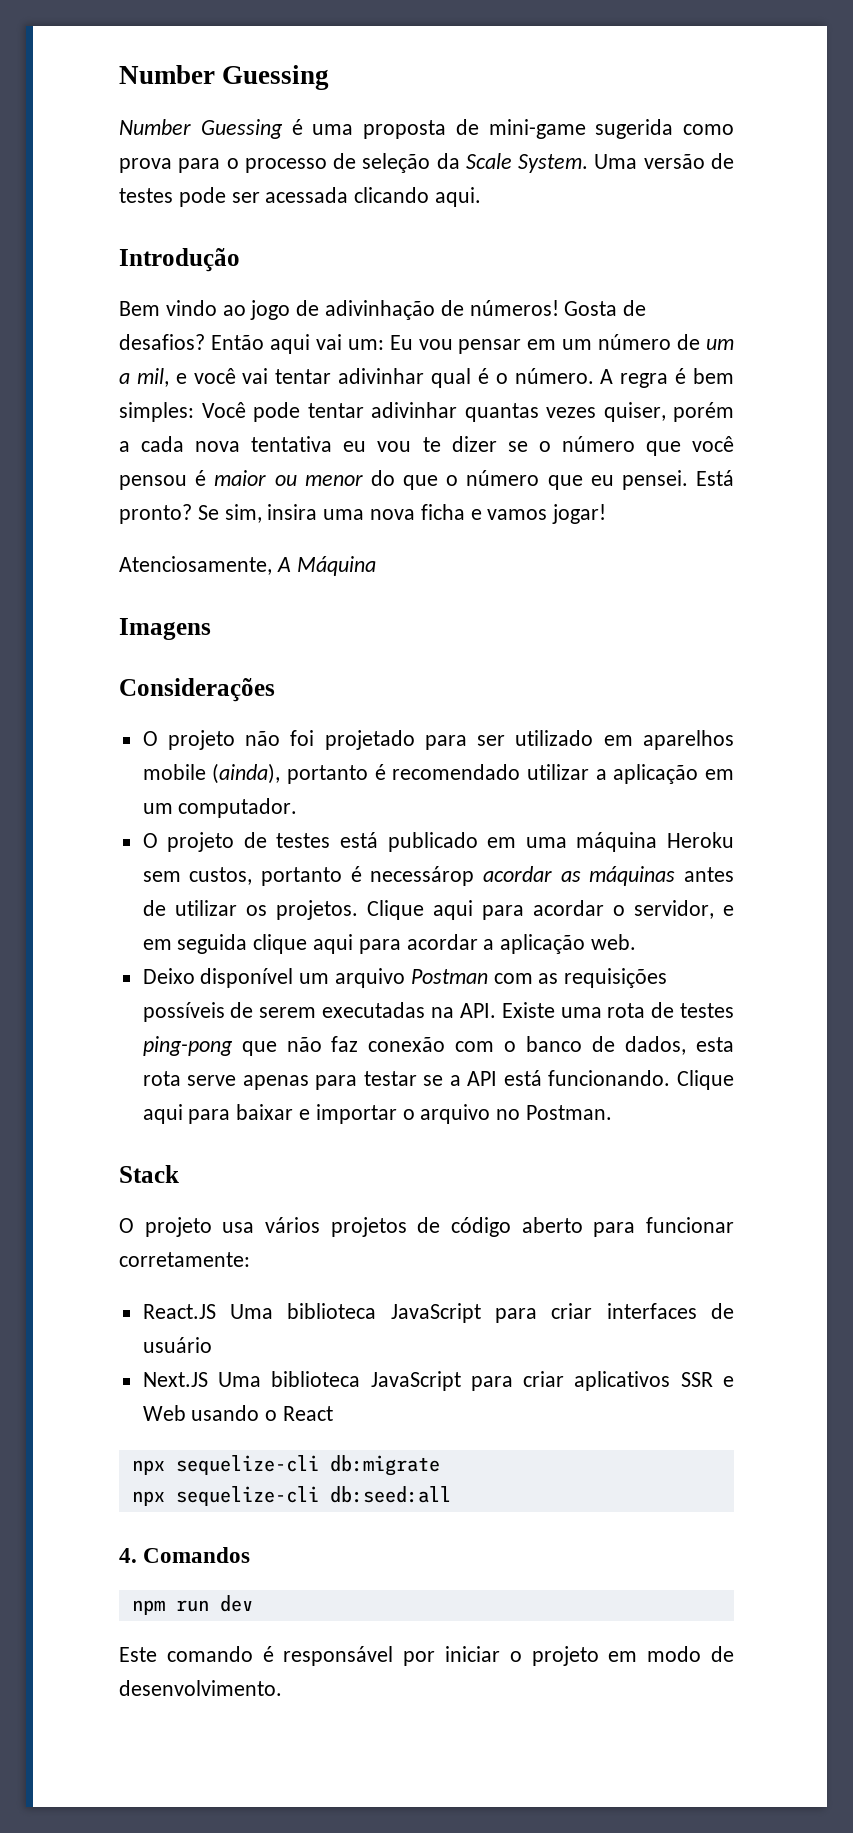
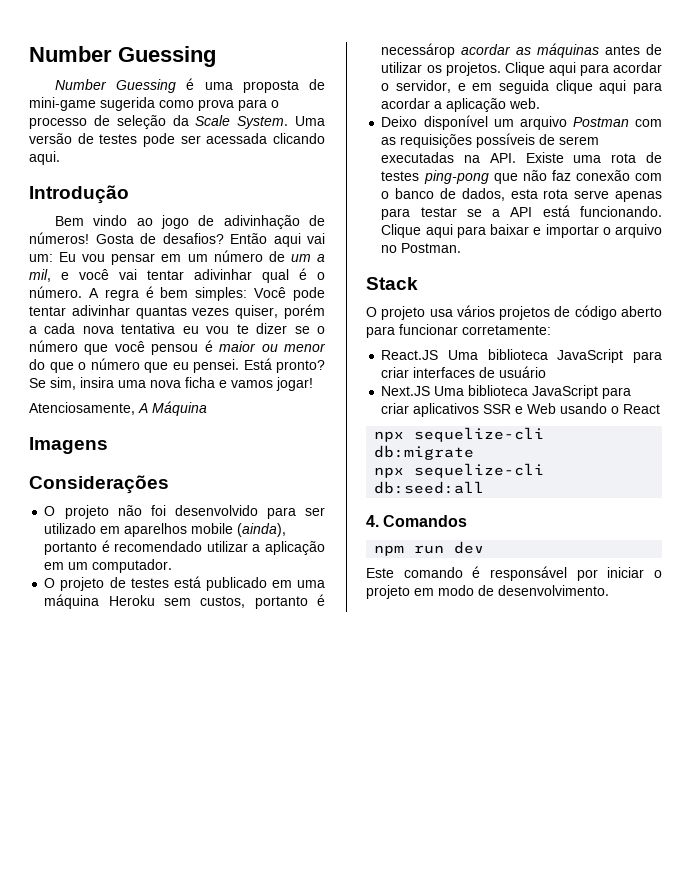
[324,730,415,750] projetado -> [174,505,258,516] desenvolvido

